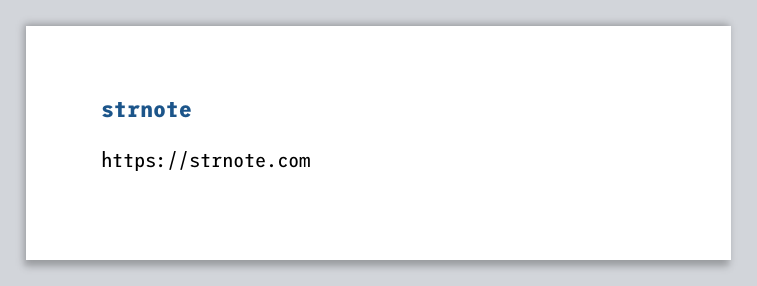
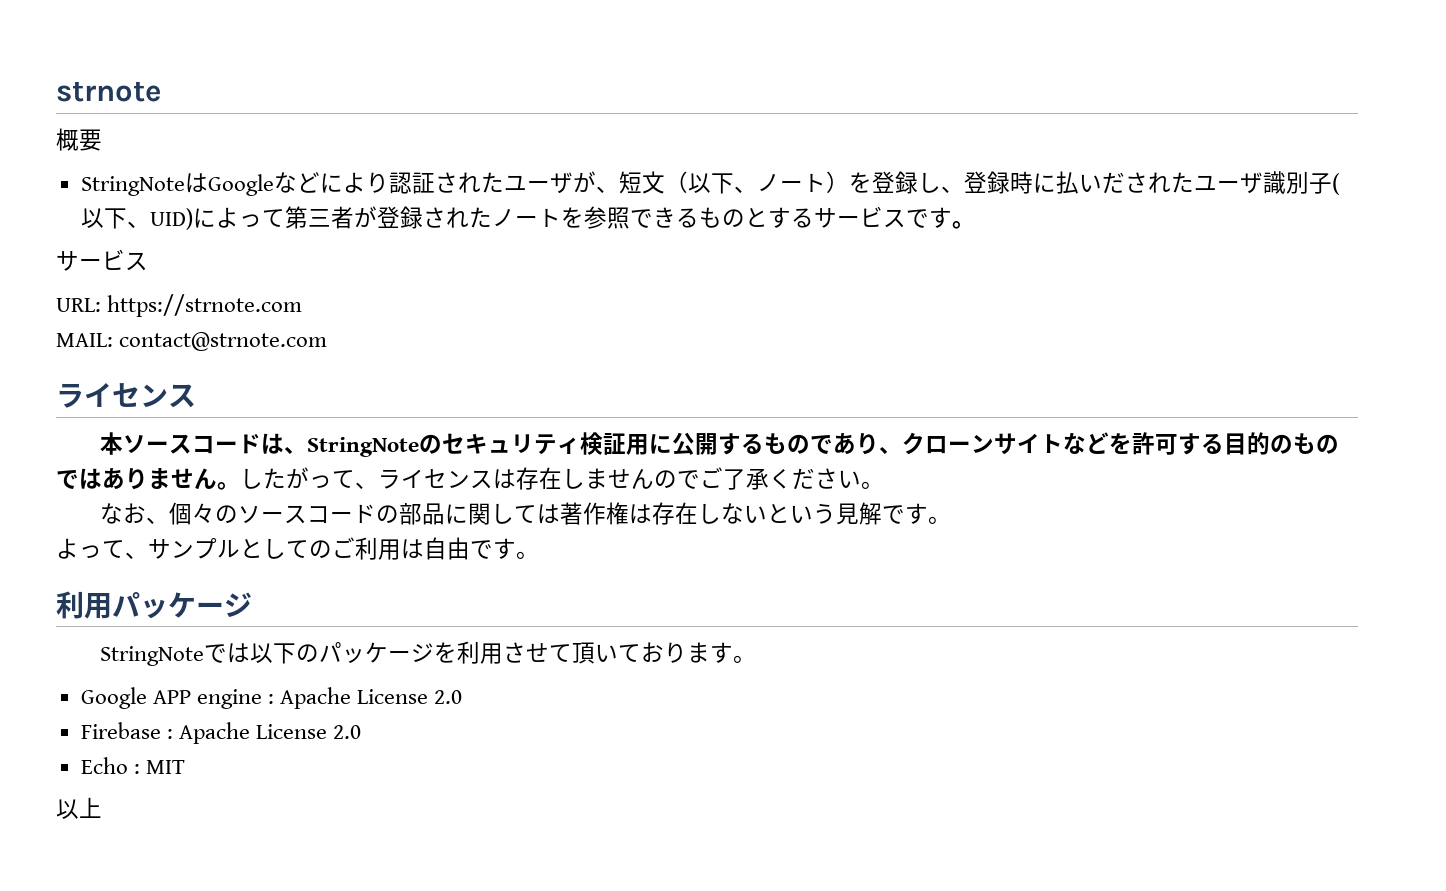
[101,151,310,171] https://strnote.com -> [56,128,102,151] [80,171,1340,196] [80,206,975,230] [56,249,148,271] [56,294,303,317] [56,332,328,351] [56,383,196,408] [100,432,1340,457] [56,467,884,490] [100,502,952,525] [56,537,539,560] [56,591,252,619] [100,641,757,666] [80,687,463,709] [80,722,362,744] [80,757,185,774] [56,797,102,819] 概要 // StringNoteはGoogleなどにより認証されたユーザが、短文（以下、ノート）を登録し、登録時に払いだされたユーザ識別子(以下、UID)によって第三者が登録されたノートを参照できるものとするサービスです。 // サービス // URL: https://strnote.com // MAIL: contact@strnote.com // ライセンス // 本ソースコードは、StringNoteのセキュリティ検証用に公開するものであり、クローンサイトなどを許可する目的のものではありません。したがって、ライセンスは存在しませんのでご了承ください。 // なお、個々のソースコードの部品に関しては著作権は存在しないという見解です。 // よって、サンプルとしてのご利用は自由です。 // 利用パッケージ // StringNoteでは以下のパッケージを利用させて頂いております。 // Google APP engine : Apache License 2.0 // Firebase : Apache License 2.0 // Echo : MIT // 以上

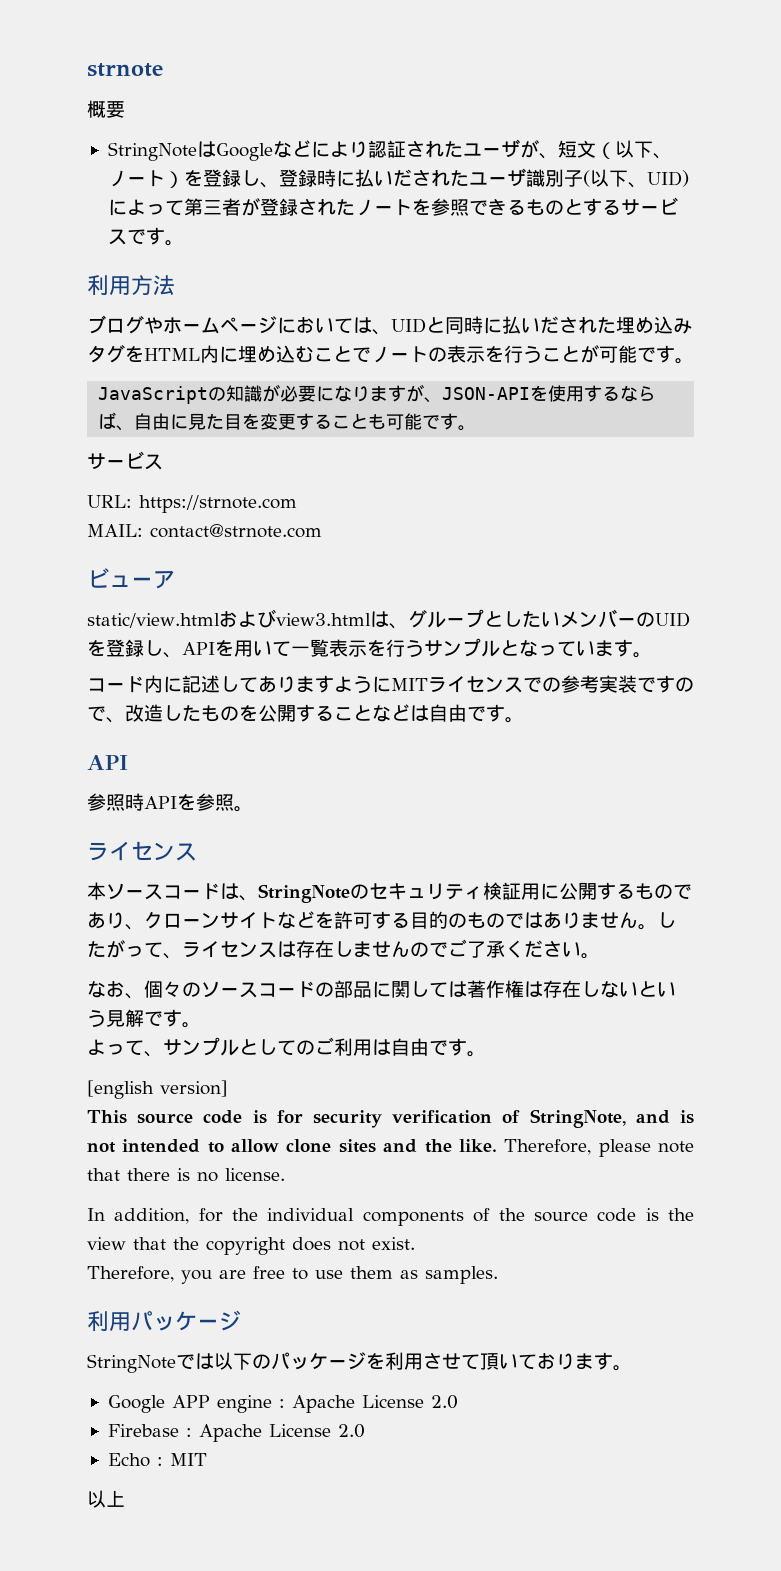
(975, 225) none -> [87,275,175,295] [87,315,692,335] [87,345,694,364] [98,384,657,404] [98,412,477,431] // 利用方法 // ブログやホームページにおいては、UIDと同時に払いだされた埋め込みタグをHTML内に埋め込むことでノートの表示を行うことが可能です。 // JavaScriptの知識が必要になりますが、JSON-APIを使用するならば、自由に見た目を変更することも可能です。
(328, 341) none -> [87,568,175,589] [87,609,690,629] [87,638,652,658] [87,675,694,693] [87,704,524,723] [87,755,128,770] [87,793,253,812] // ビューア // static/view.htmlおよびview3.htmlは、グループとしたいメンバーのUIDを登録し、APIを用いて一覧表示を行うサンプルとなっています。 // コード内に記述してありますようにMITライセンスでの参考実装ですので、改造したものを公開することなどは自由です。 // API // 参照時APIを参照。
(539, 555) none -> [87,1080,228,1099] [87,1109,694,1128] [87,1139,695,1157] [87,1168,285,1182] [87,1208,695,1226] [87,1237,415,1255] [87,1266,498,1284] // [english version] // This source code is for security verification of StringNote, and is not intended to allow clone sites and the like. Therefore, please note that there is no license. // In addition, for the individual components of the source code is the view that the copyright does not exist. // Therefore, you are free to use them as samples.

